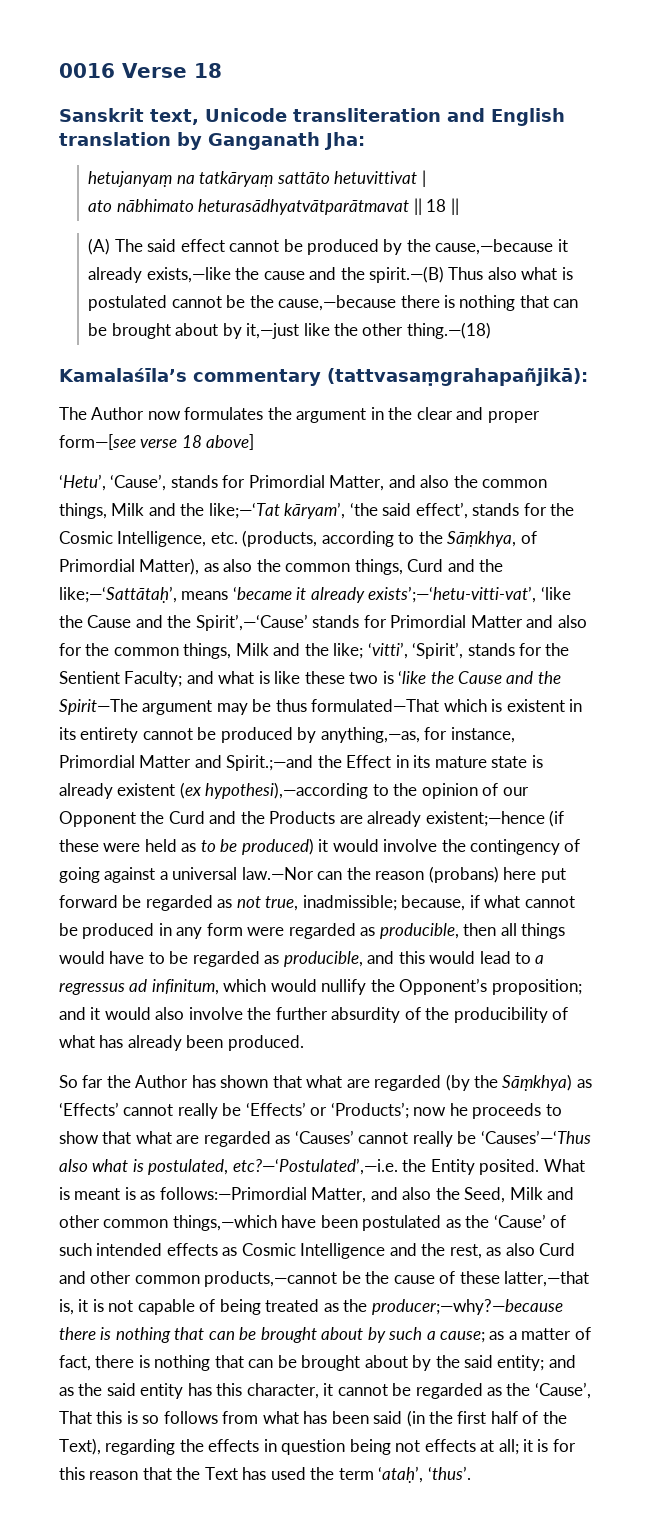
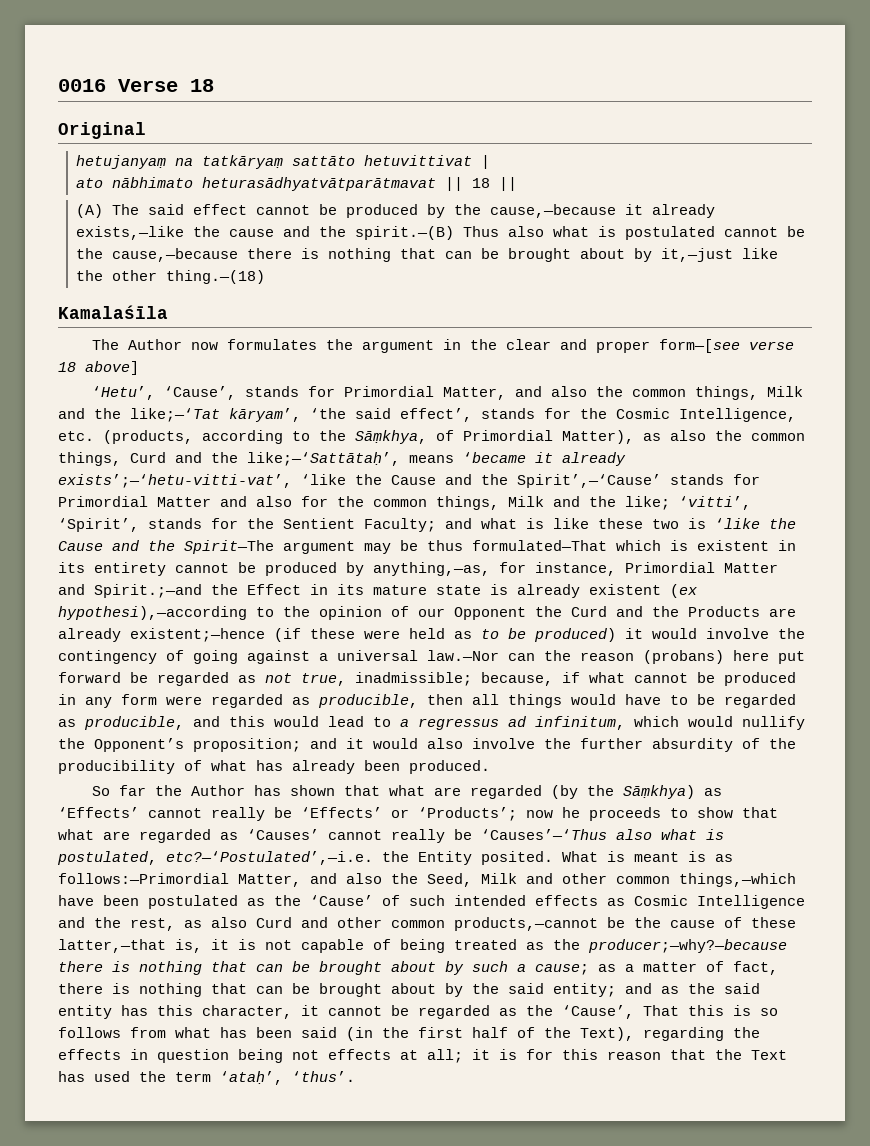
[59,108,565,126] [59,132,365,150] Sanskrit text, Unicode transliteration and English translation by Ganganath Jha: -> [58,122,146,139] Original
[59,368,588,386] Kamalaśīla’s commentary (tattvasaṃgrahapañjikā): -> [58,305,168,319] Kamalaśīla

